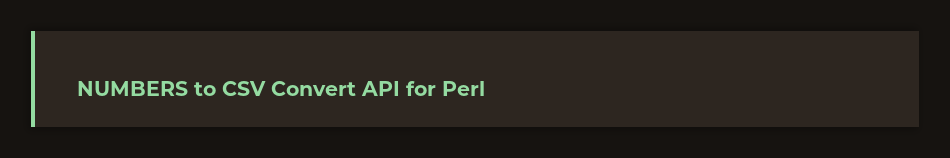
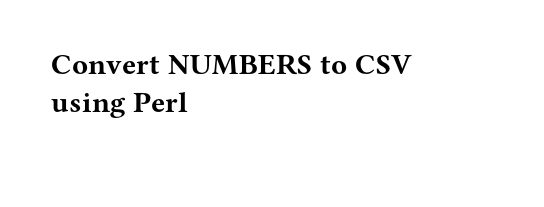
(77, 88) none -> [51,55,160,74] Convert
[271,81,436,96] Convert API for -> [51,93,126,118] using

